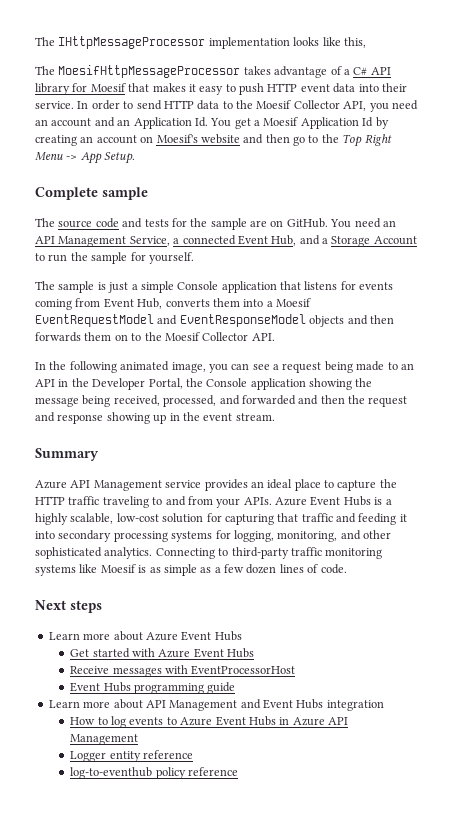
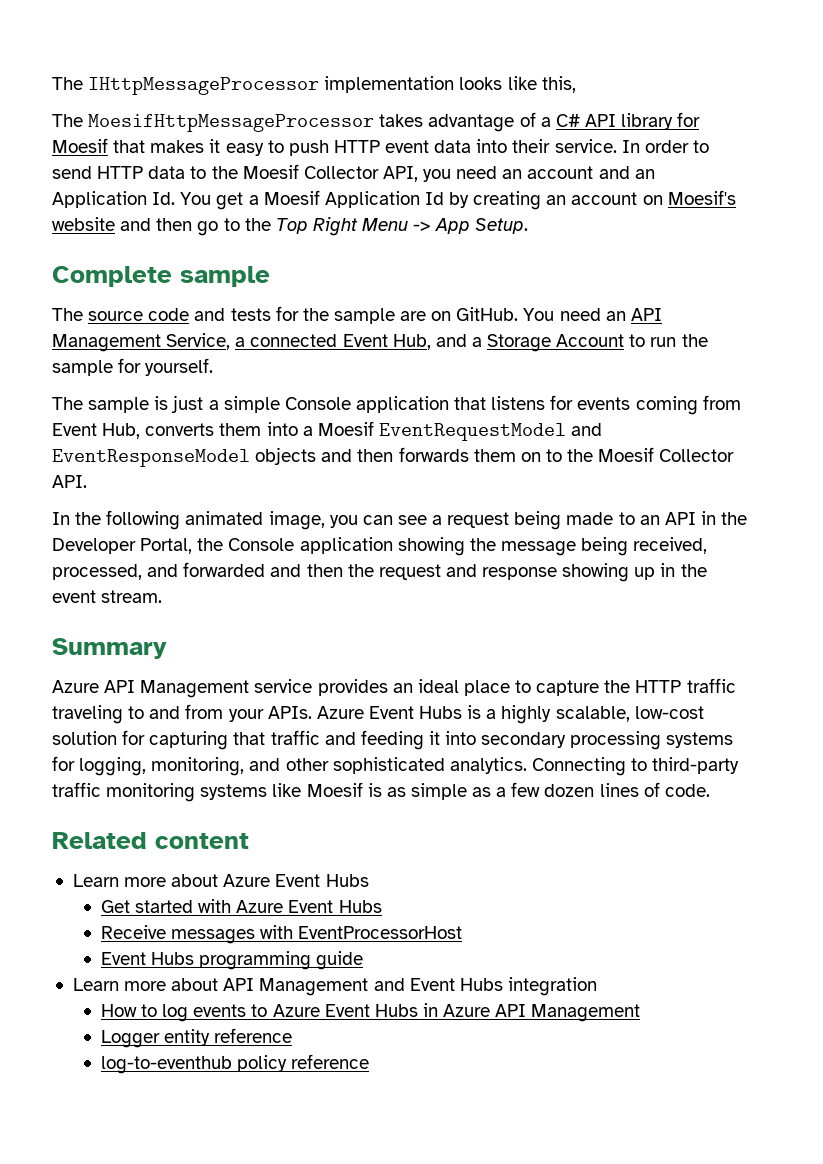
[35,600,102,613] Next steps -> [52,832,249,849] Related content

